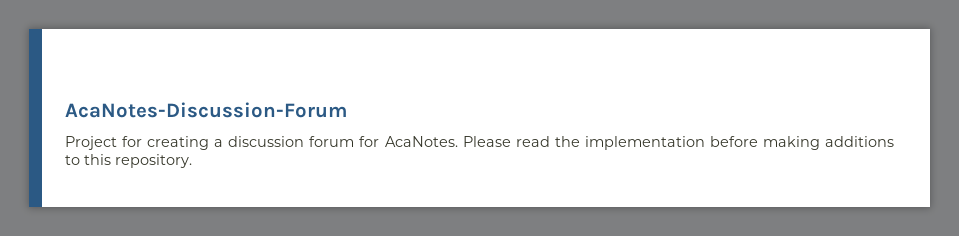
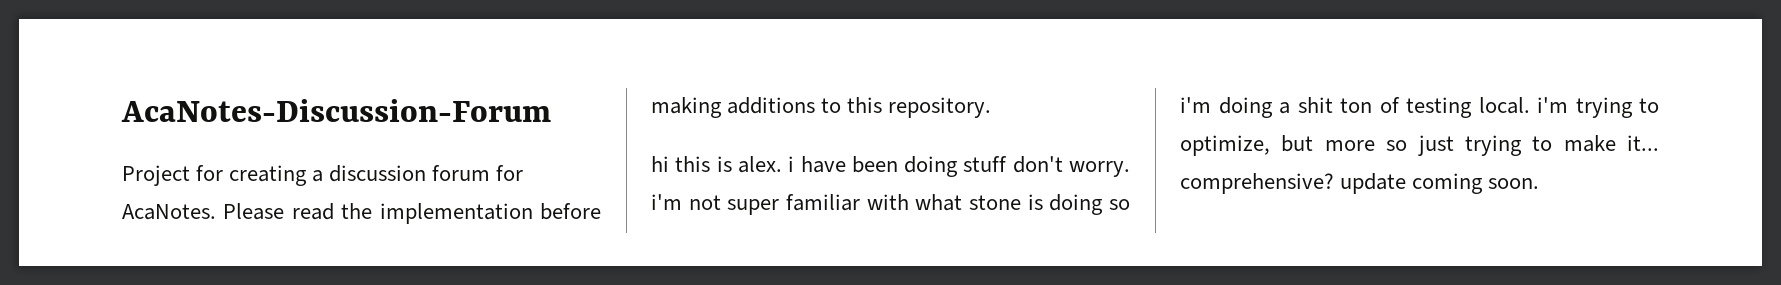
(192, 161) none -> [651,156,1130,177] [651,194,1130,215] [1180,97,1659,118] [1180,135,1659,156] [1180,173,1540,194] // hi this is alex. i have been doing stuff don't worry. i'm not super familiar with what stone is doing so i'm doing a shit ton of testing local. i'm trying to optimize, but more so just trying to make it... comprehensive? update coming soon.

